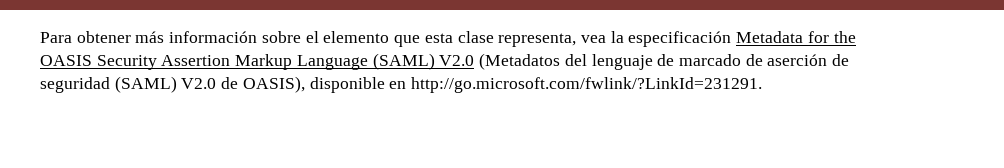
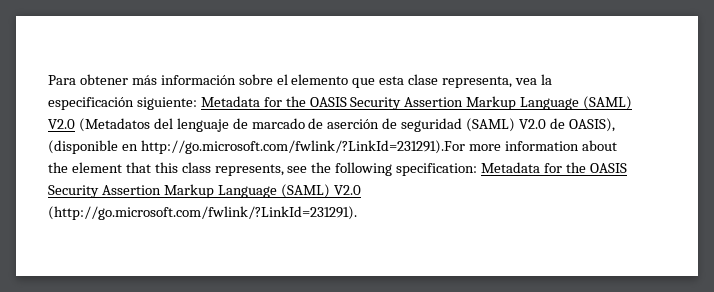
(732, 39) none -> [136,97,197,110] siguiente:
[309,77,763,93] disponible en http://go.microsoft.com/fwlink/?LinkId=231291. -> [48,140,617,154] [48,162,627,176] [48,184,361,198] [48,206,357,220] (disponible en http://go.microsoft.com/fwlink/?LinkId=231291).For more information about the element that this class represents, see the following specification: Metadata for the OASIS Security Assertion Markup Language (SAML) V2.0 (http://go.microsoft.com/fwlink/?LinkId=231291).

